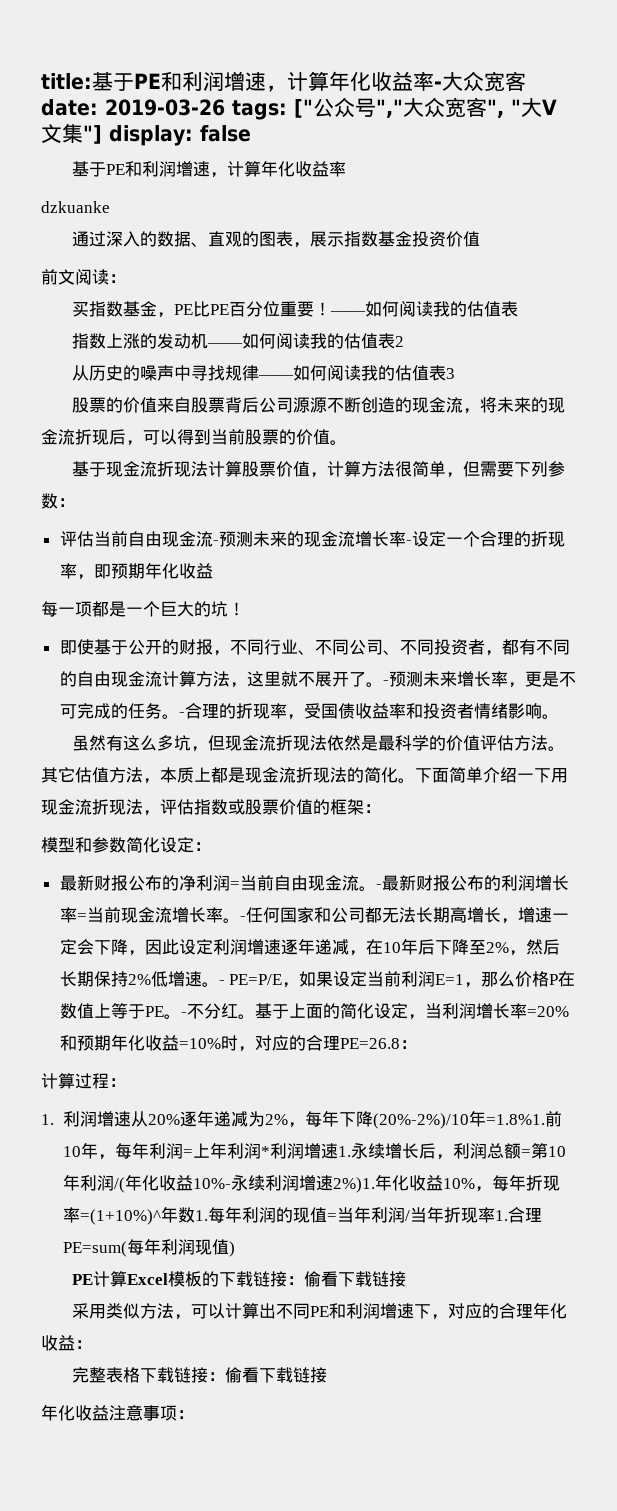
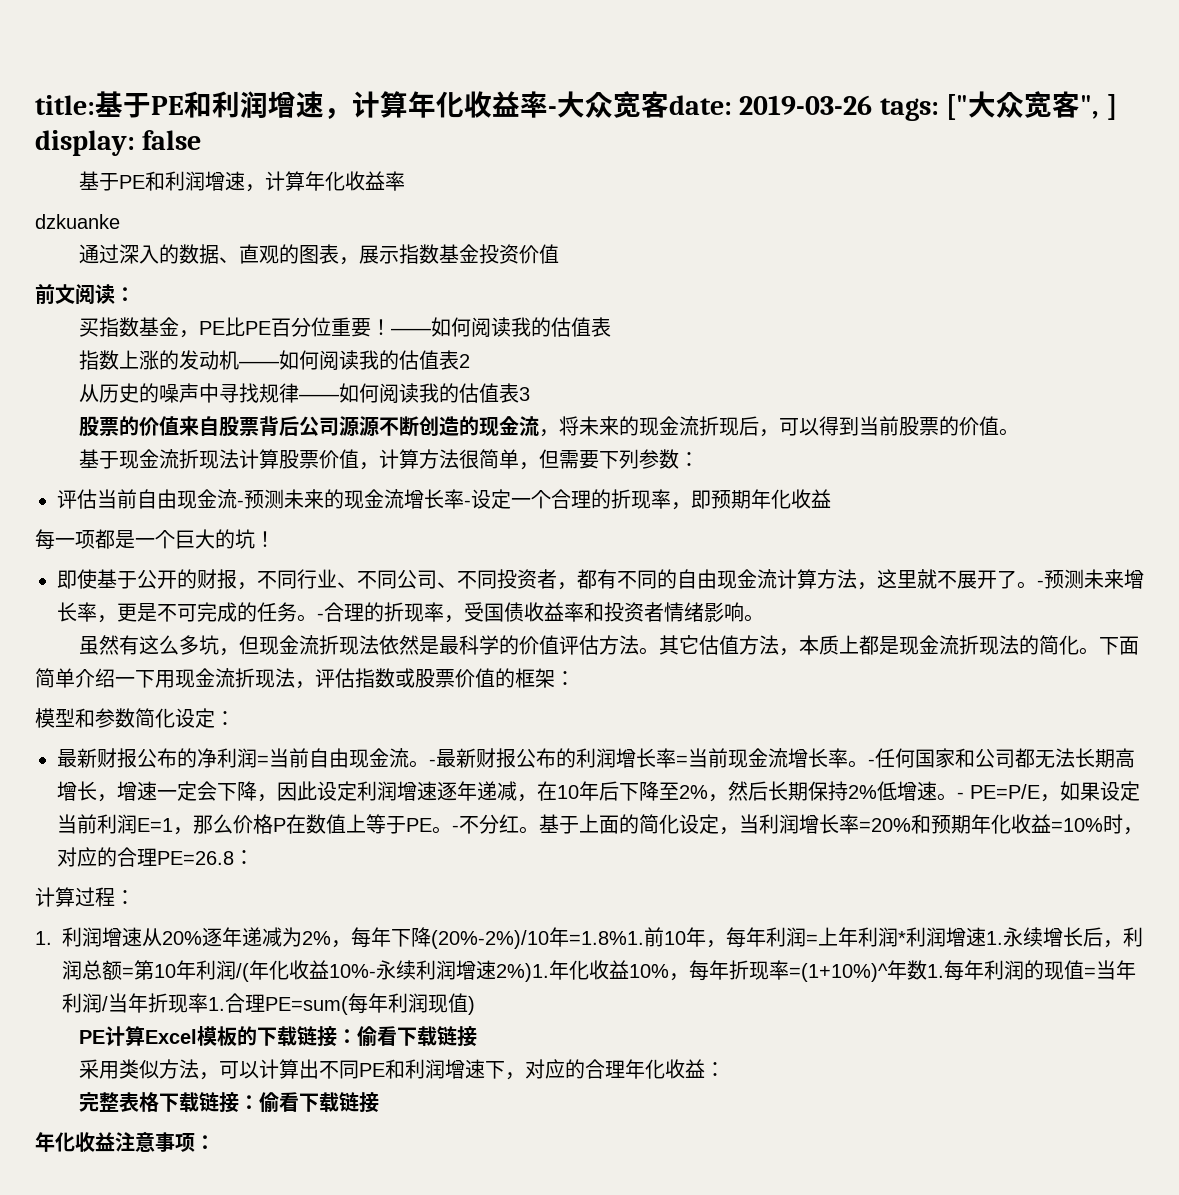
[313,97,403,118] 公众号"," -> (969, 107) none
[511,98,557,117] [41,123,102,144] "大V文集"] -> [1106,94,1117,120] ]

